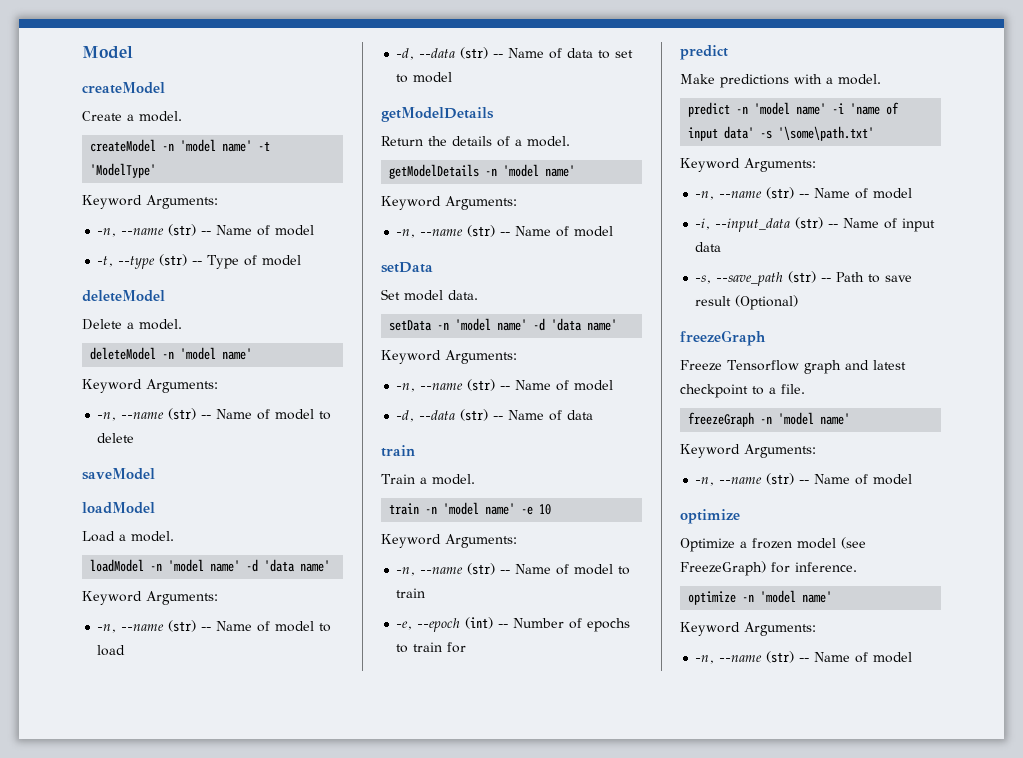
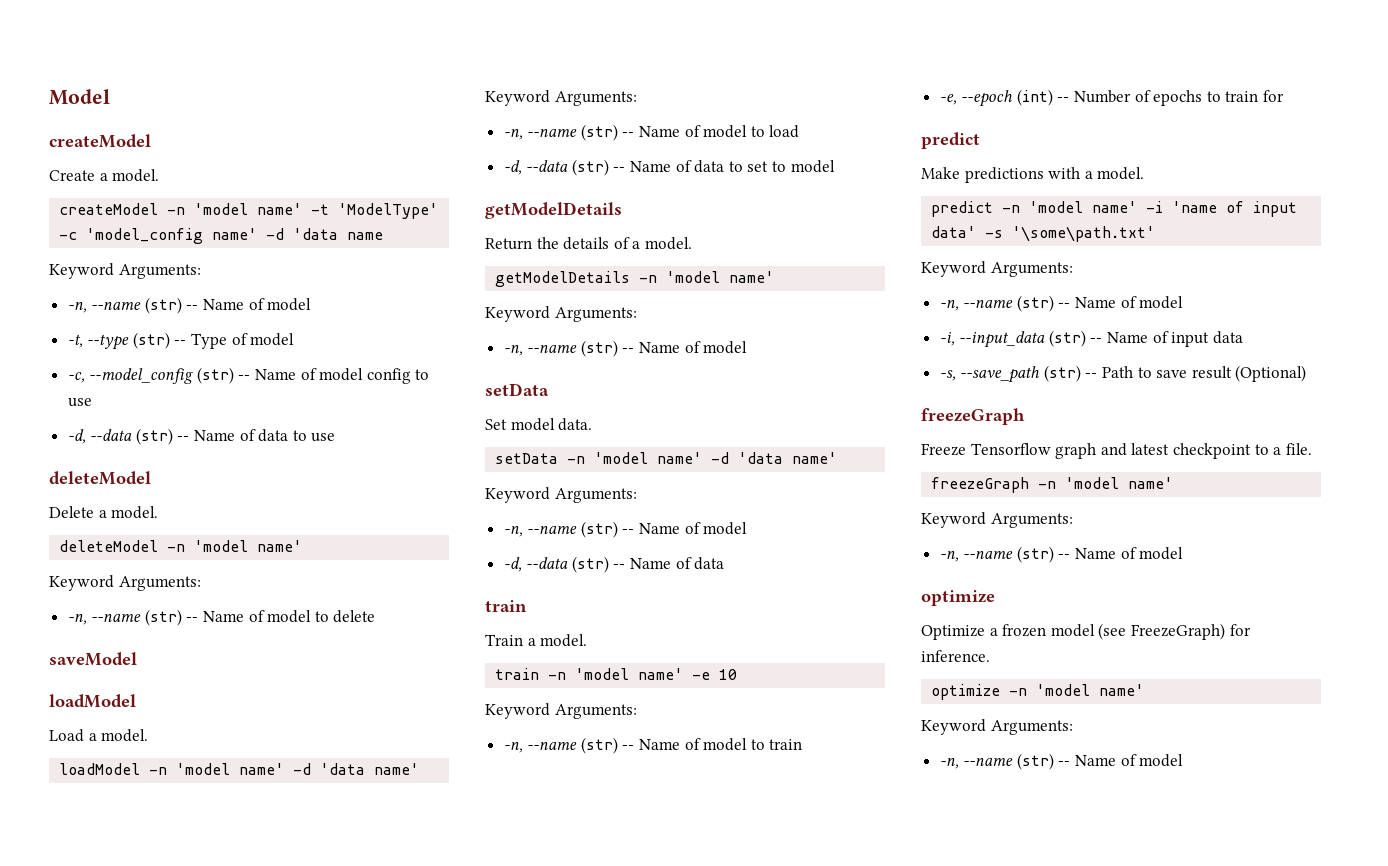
(157, 170) none -> [59,228,384,244] -c 'model_config name' -d 'data name
(302, 260) none -> [67,367,430,384] [67,398,92,407] [67,428,336,445] // -c, --model_config (str) -- Name of model config to use // -d, --data (str) -- Name of data to use

